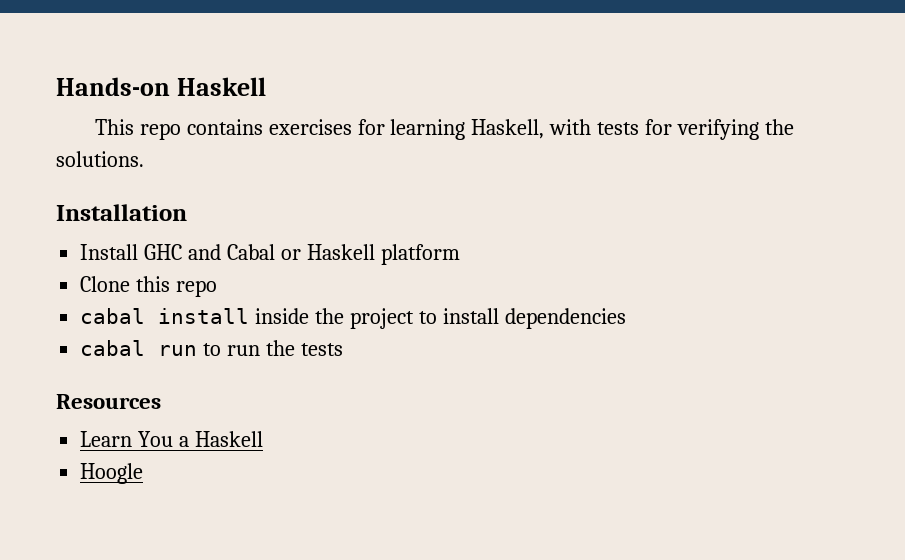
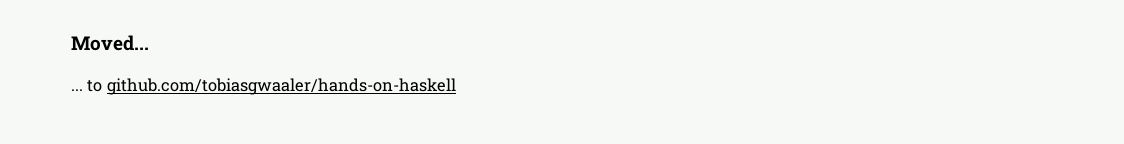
[56,77,266,96] [94,119,795,140] [56,151,144,167] [56,204,187,221] [80,244,460,265] [80,276,218,297] [80,308,626,329] [80,340,343,356] [56,394,161,409] [80,431,264,447] [80,463,144,484] Hands-on Haskell // This repo contains exercises for learning Haskell, with tests for verifying the solutions. // Installation // Install GHC and Cabal or Haskell platform // Clone this repo // cabal install inside the project to install dependencies // cabal run to run the tests // Resources // Learn You a Haskell // Hoogle -> [71,35,149,51] [71,78,456,95] Moved... // ... to github.com/tobiasgwaaler/hands-on-haskell

